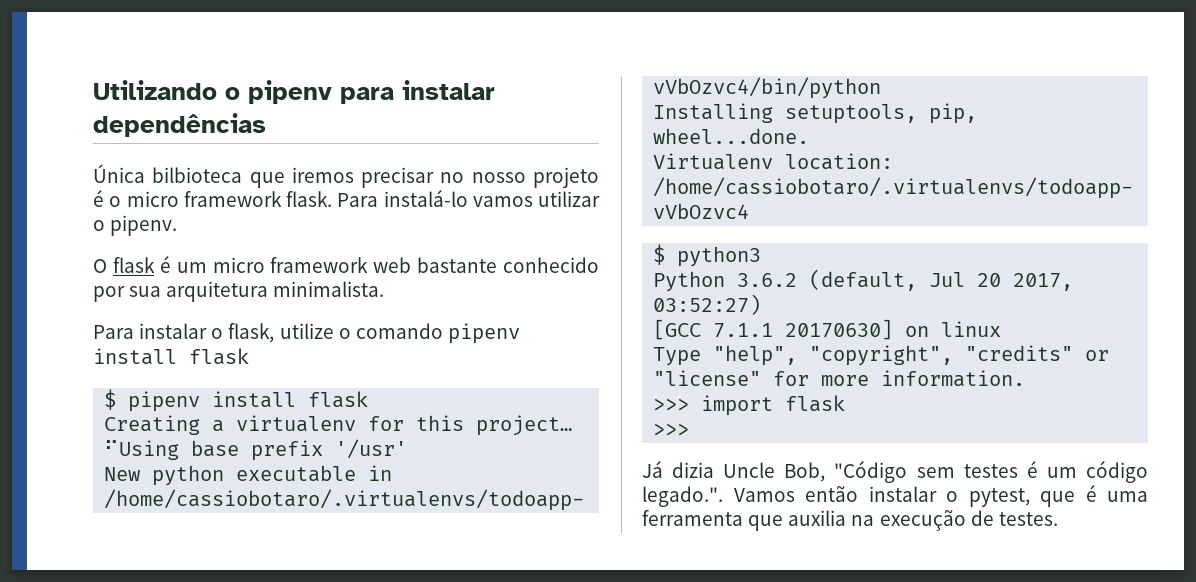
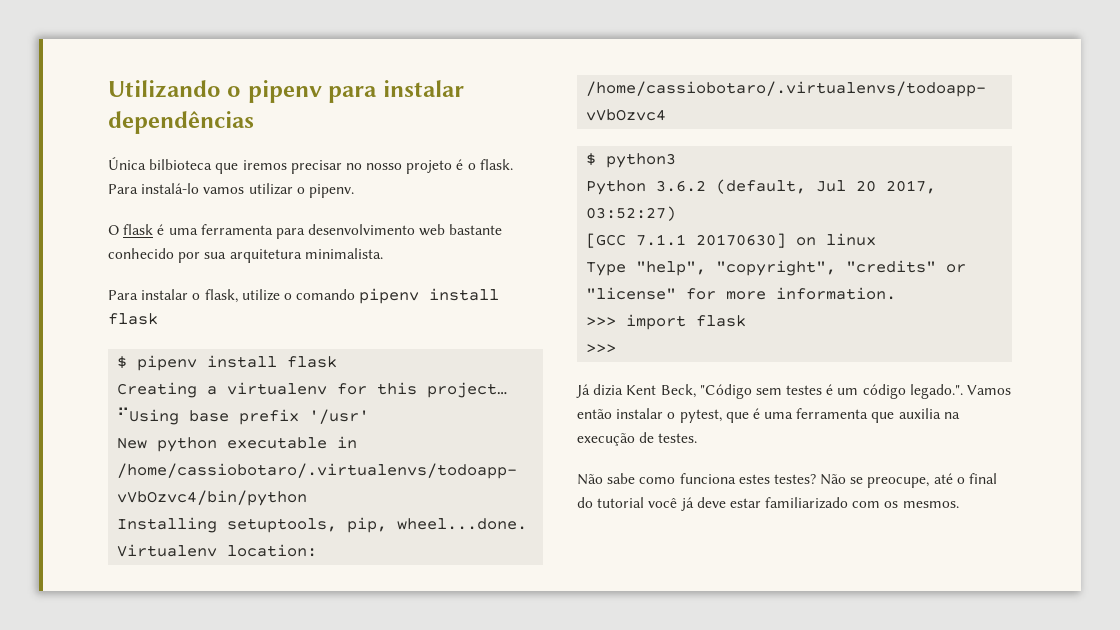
[126,191,282,207] micro framework -> (476, 166) none
[176,257,369,273] um micro framework -> [168,224,416,239] uma ferramenta para desenvolvimento
[723,462,826,482] Uncle Bob, -> [626,384,696,398] Kent Beck,
(1058, 519) none -> [577,473,998,488] [577,497,959,511] // Não sabe como funciona estes testes? Não se preocupe, até o final do tutorial você já deve estar familiarizado com os mesmos.

